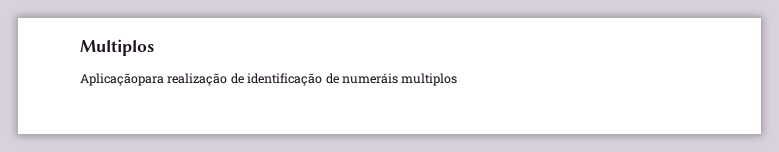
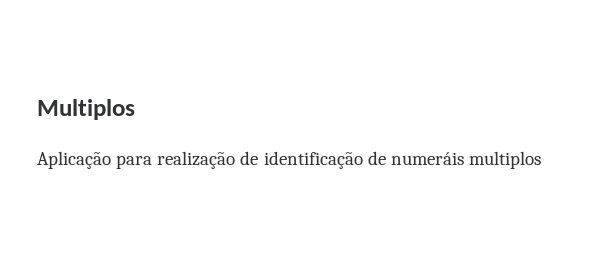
[80,73,164,86] Aplicaçãopara -> [37,151,153,169] Aplicação para

